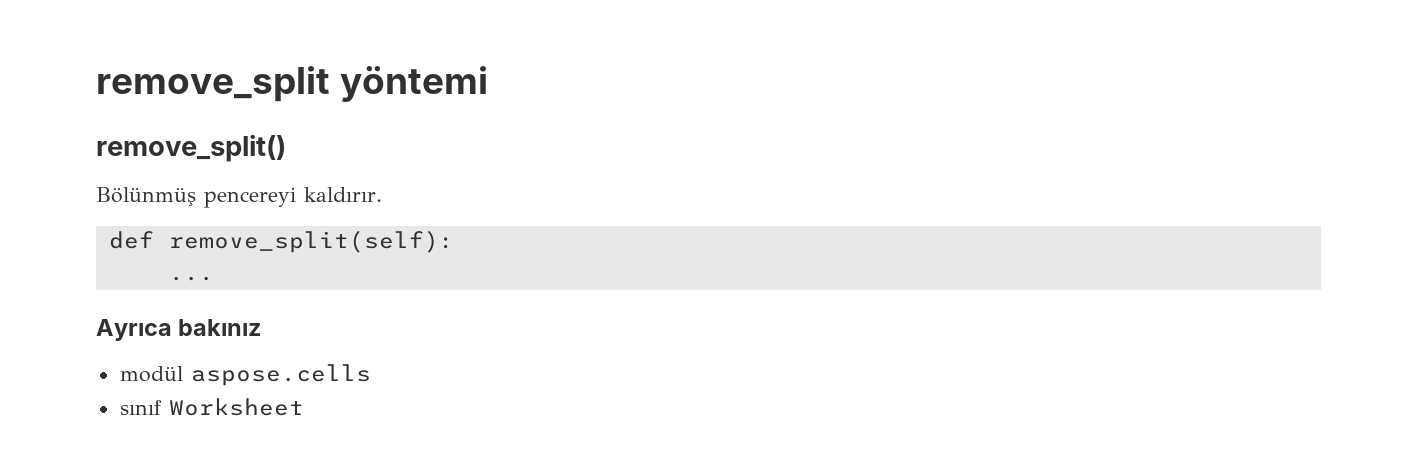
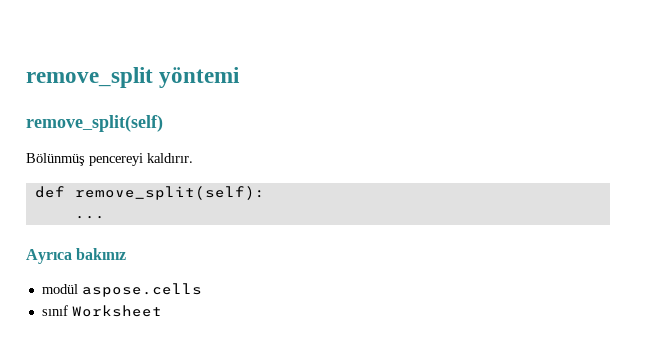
[96,134,286,162] remove_split() -> [26,115,163,132] remove_split(self)

